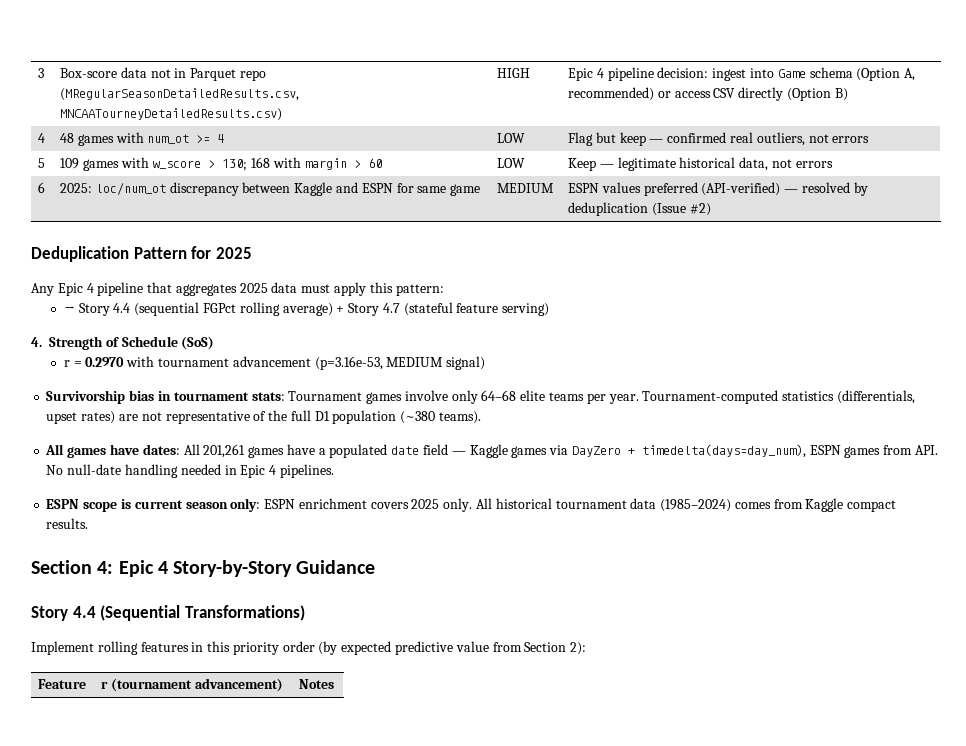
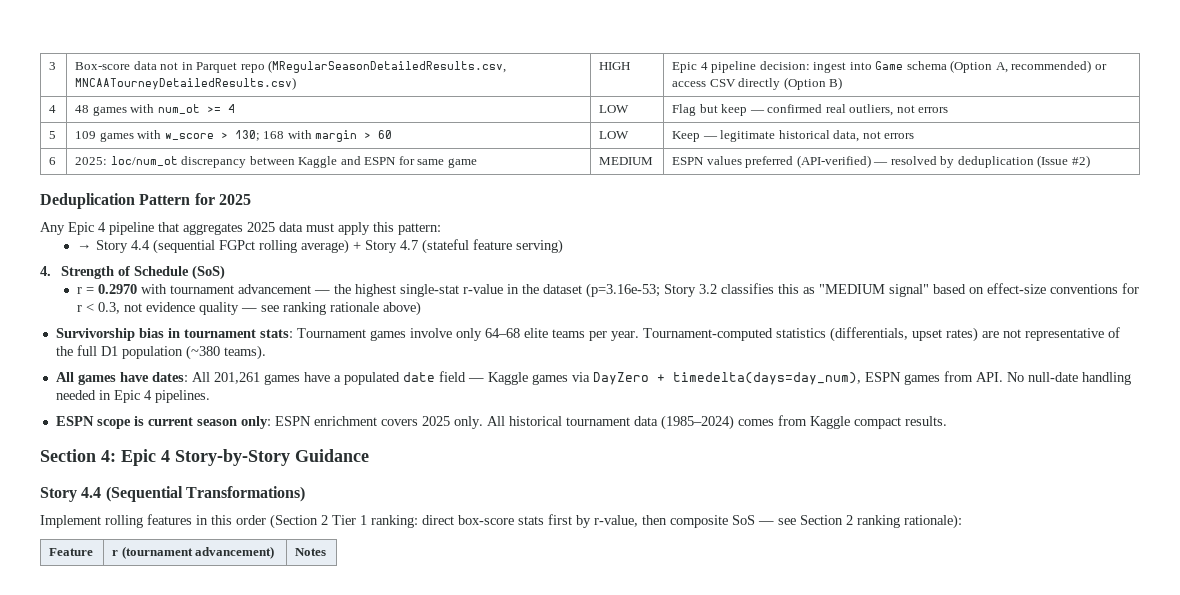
[314,356,486,370] (p=3.16e-53, MEDIUM signal) -> [313,283,1139,298] [76,301,421,316] — the highest single-stat r-value in the dataset (p=3.16e-53; Story 3.2 classifies this as "MEDIUM signal" based on effect-size conventions for r < 0.3, not evidence quality — see ranking rationale above)
[232,641,587,655] priority order (by expected predictive value from Section 2): -> [236,514,962,529] order (Section 2 Tier 1 ranking: direct box-score stats first by r-value, then composite SoS — see Section 2 ranking rationale):

